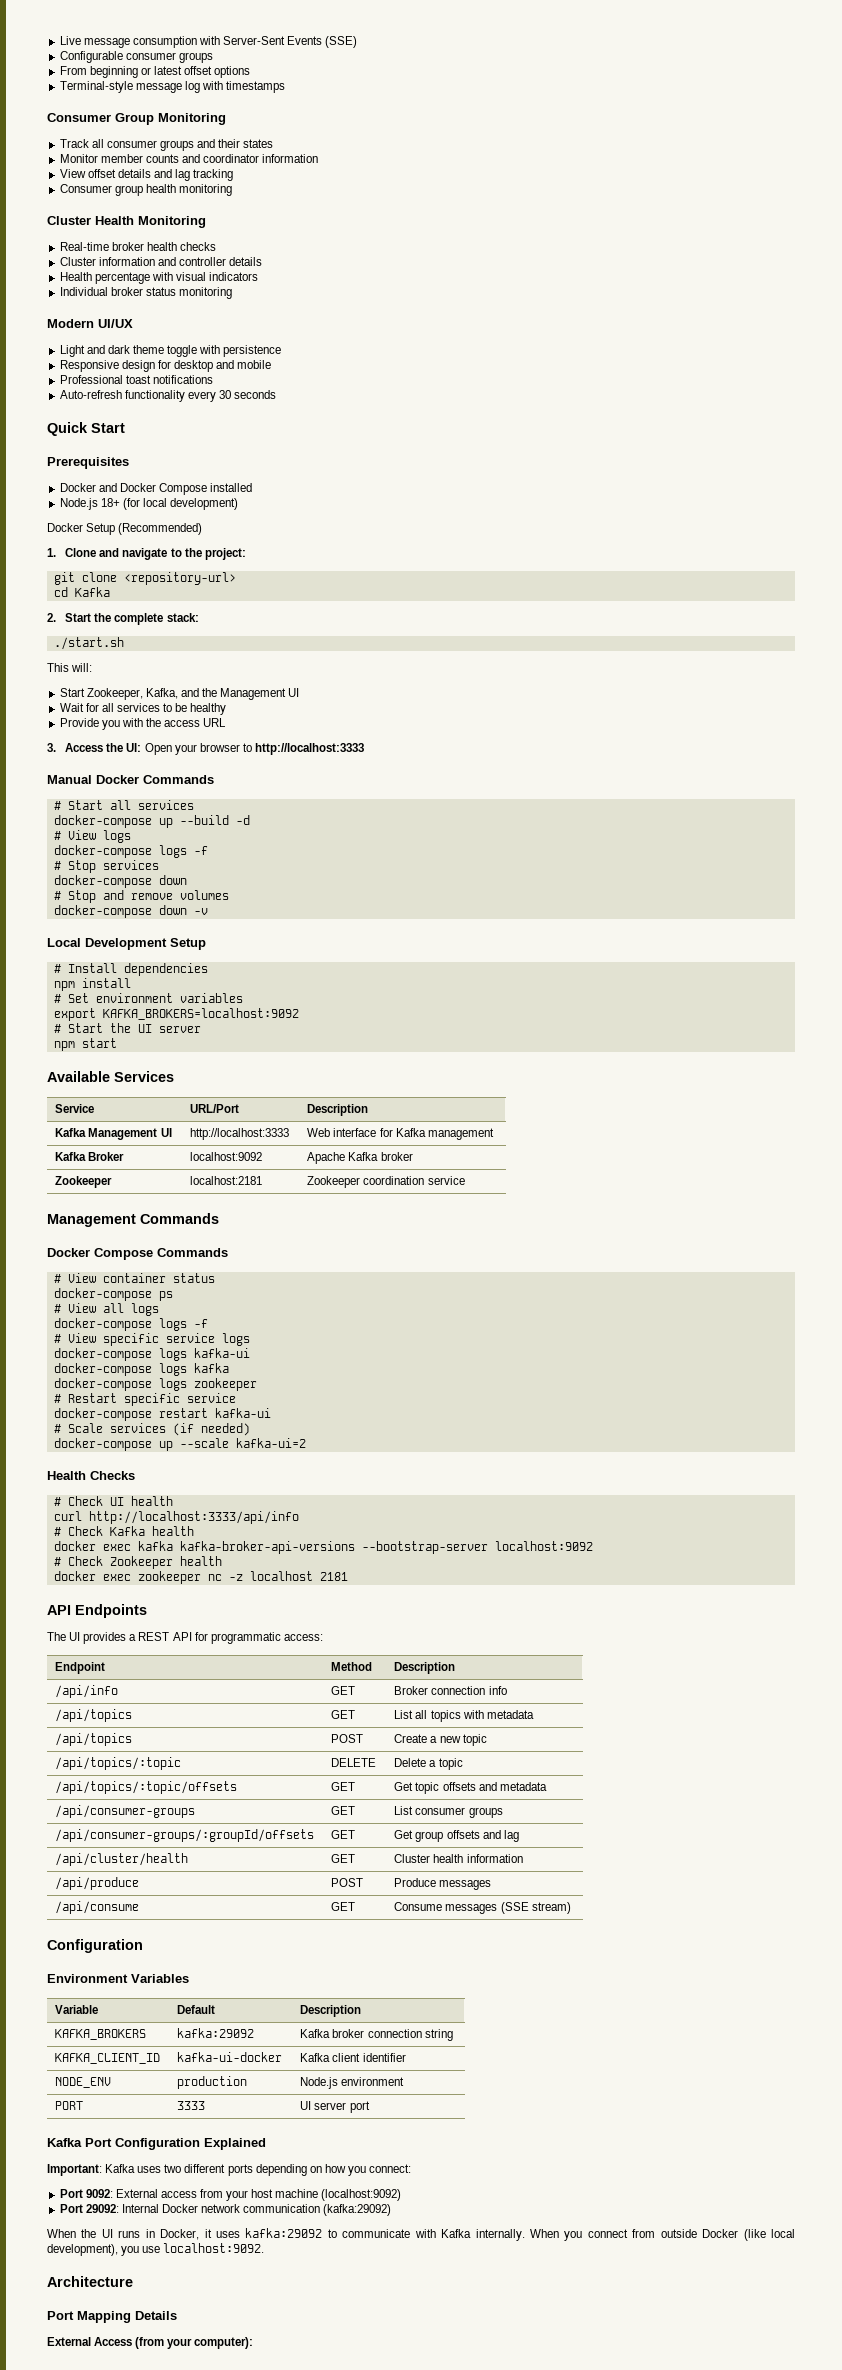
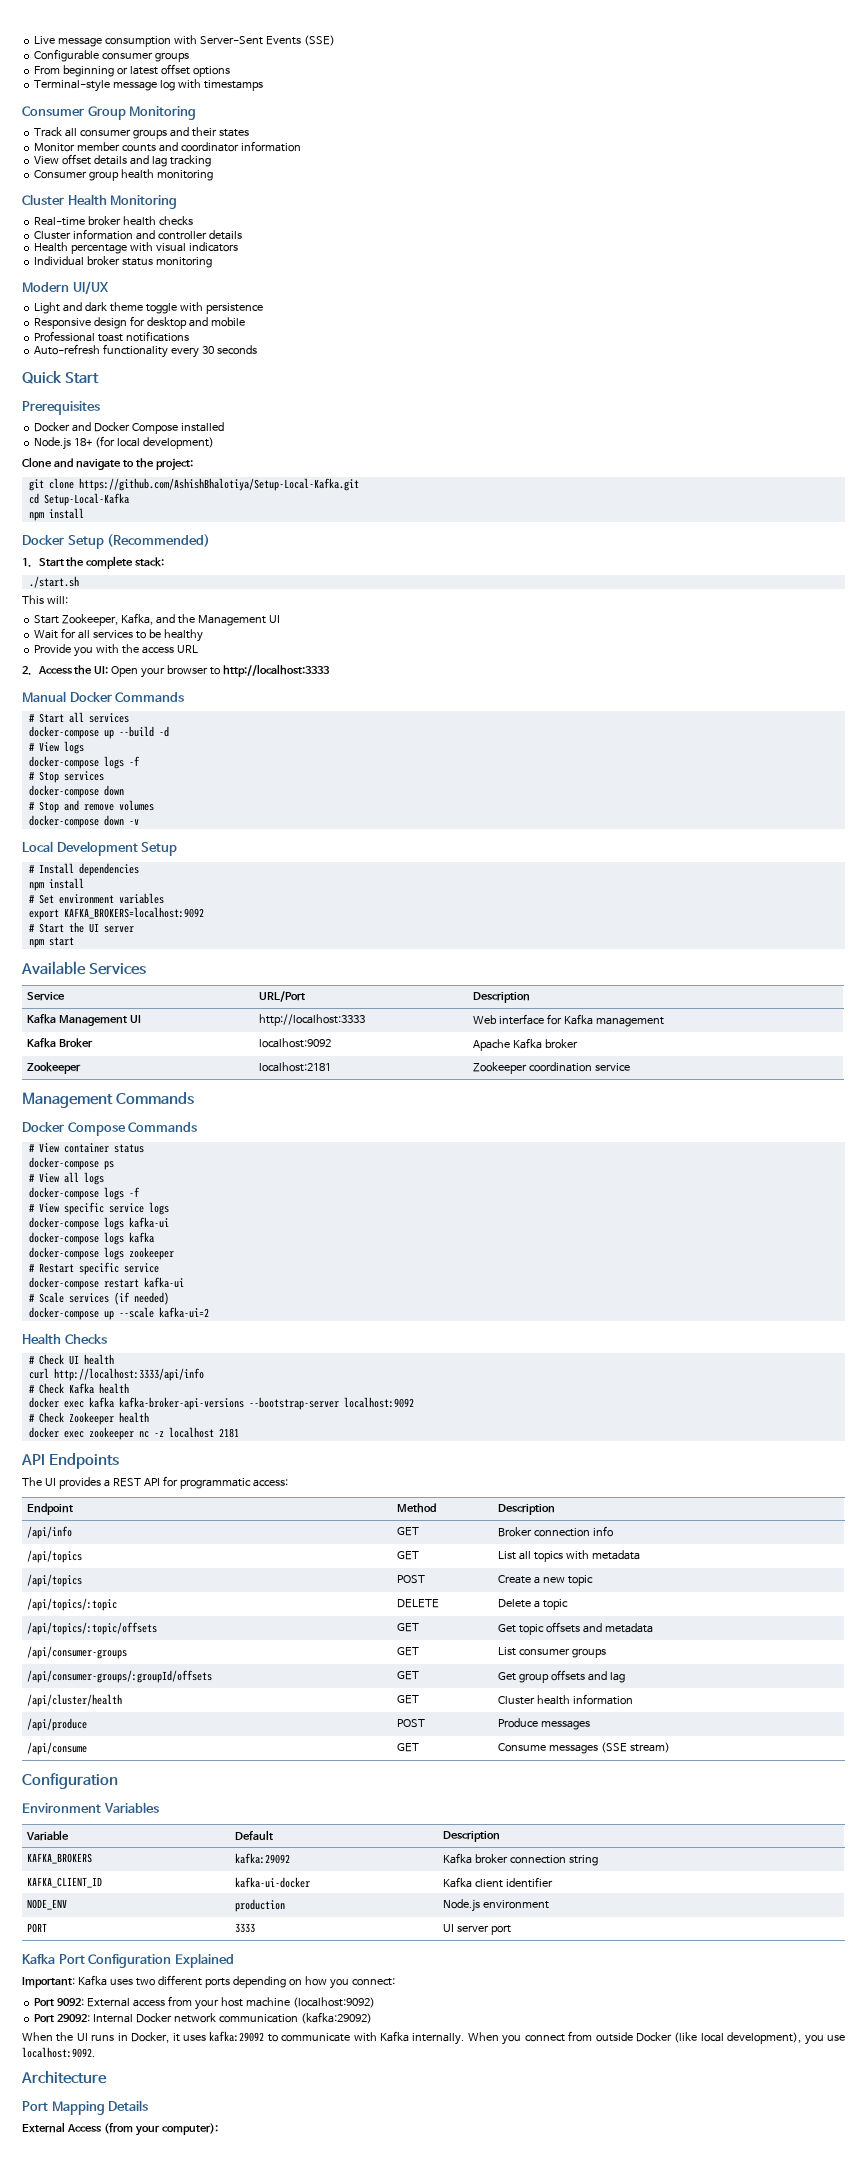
[47,523,203,535] [47,548,56,557] Docker Setup (Recommended) // 1. -> (214, 443) none
[123,572,236,585] <repository-url> -> [78,478,359,491] https://github.com/AshishBhalotiya/Setup-Local-Kafka.git
[74,587,110,597] [47,613,56,622] Kafka // 2. -> [43,493,129,506] [28,508,84,521] [22,534,211,549] [22,558,31,567] Setup-Local-Kafka // npm install // Docker Setup (Recommended) // 1.
[47,743,56,752] 3. -> [22,666,31,675] 2.

